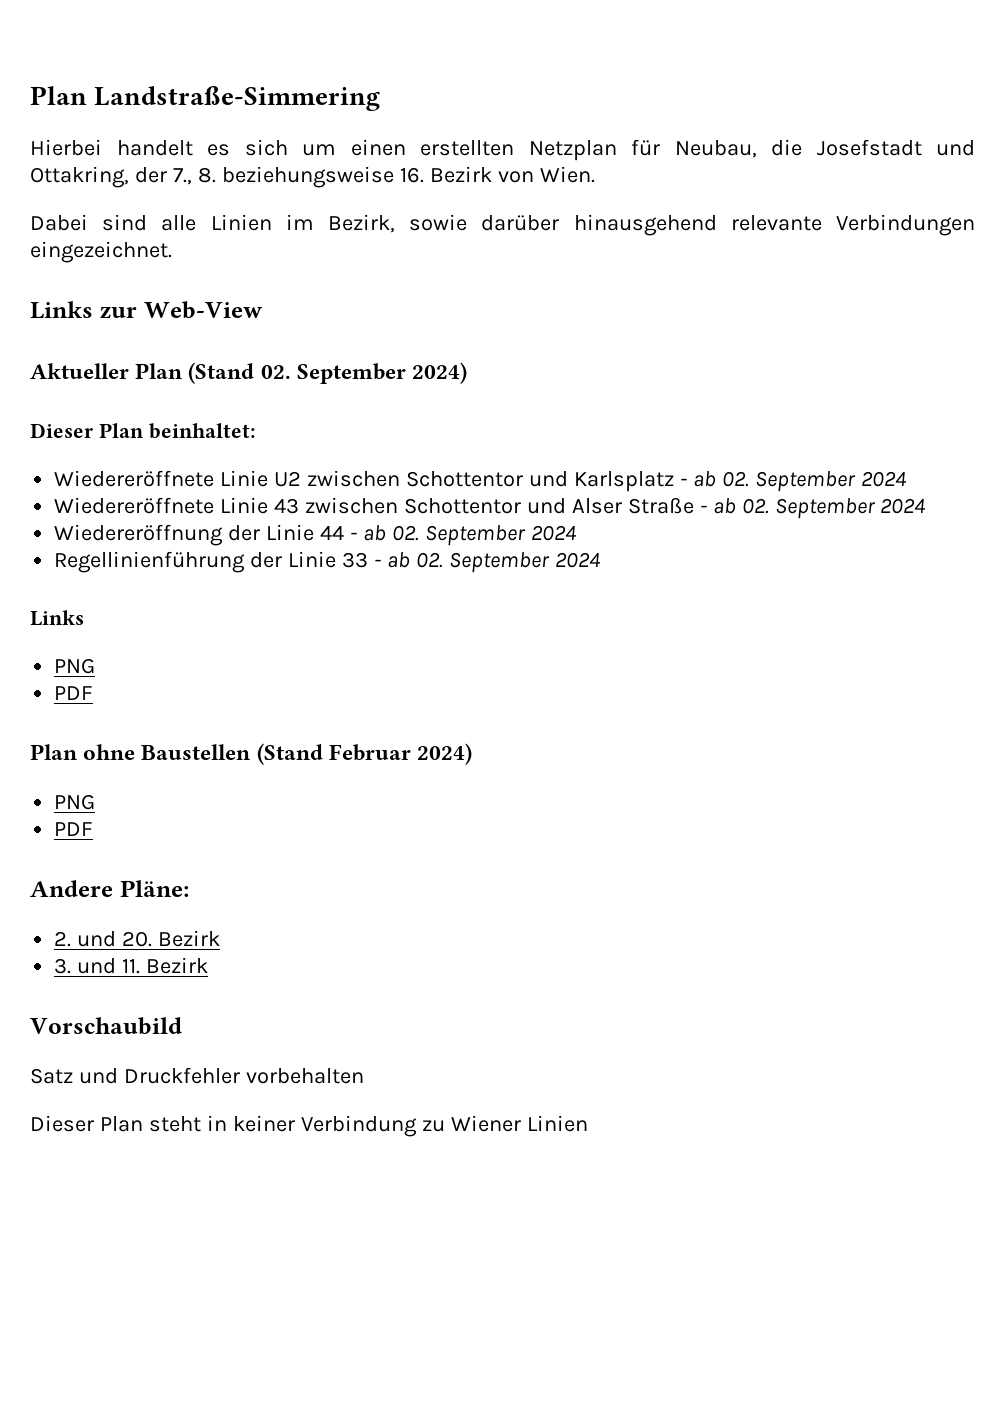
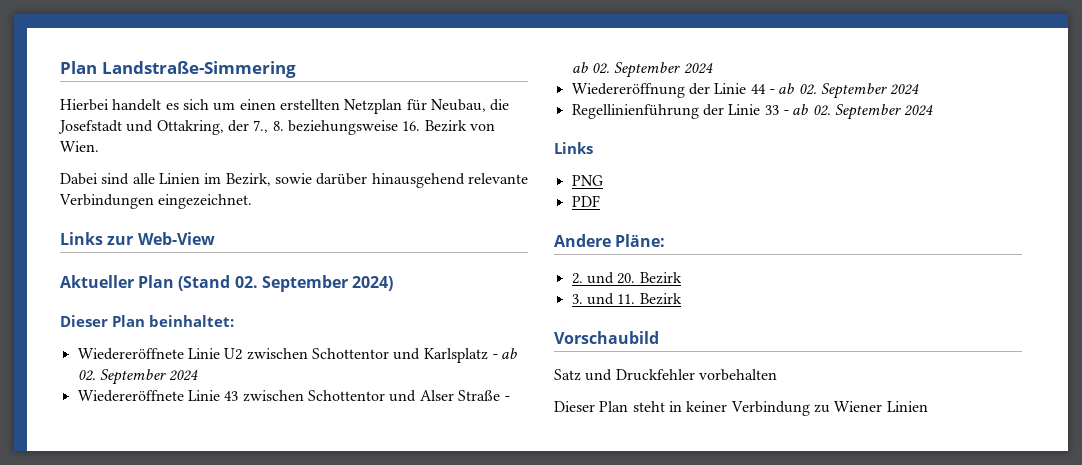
[30,743,473,765] [54,794,96,810] [54,822,94,836] // Plan ohne Baustellen (Stand Februar 2024) // PNG // PDF -> (600, 201) none

